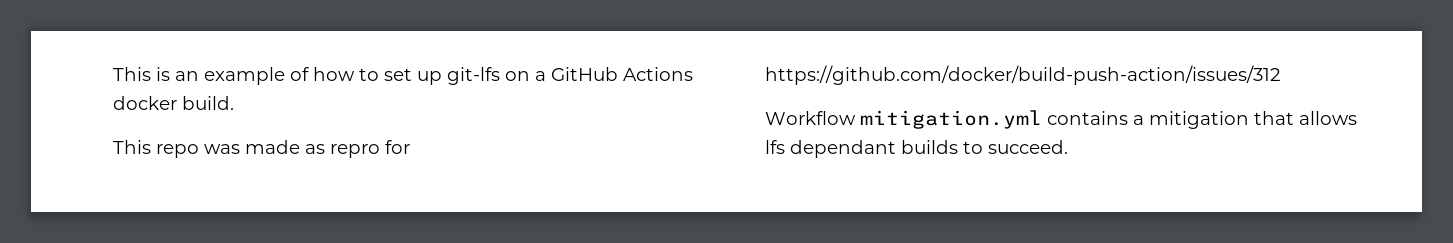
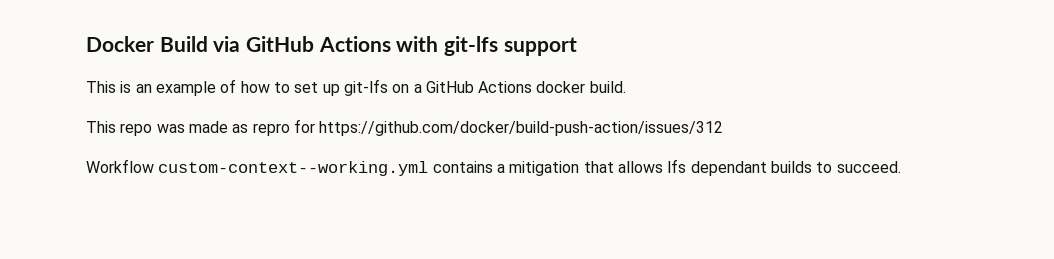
(113, 74) none -> [86,36,577,56] Docker Build via GitHub Actions with git-lfs support //
[860,110,1042,129] mitigation.yml -> [158,161,429,176] custom-context--working.yml

